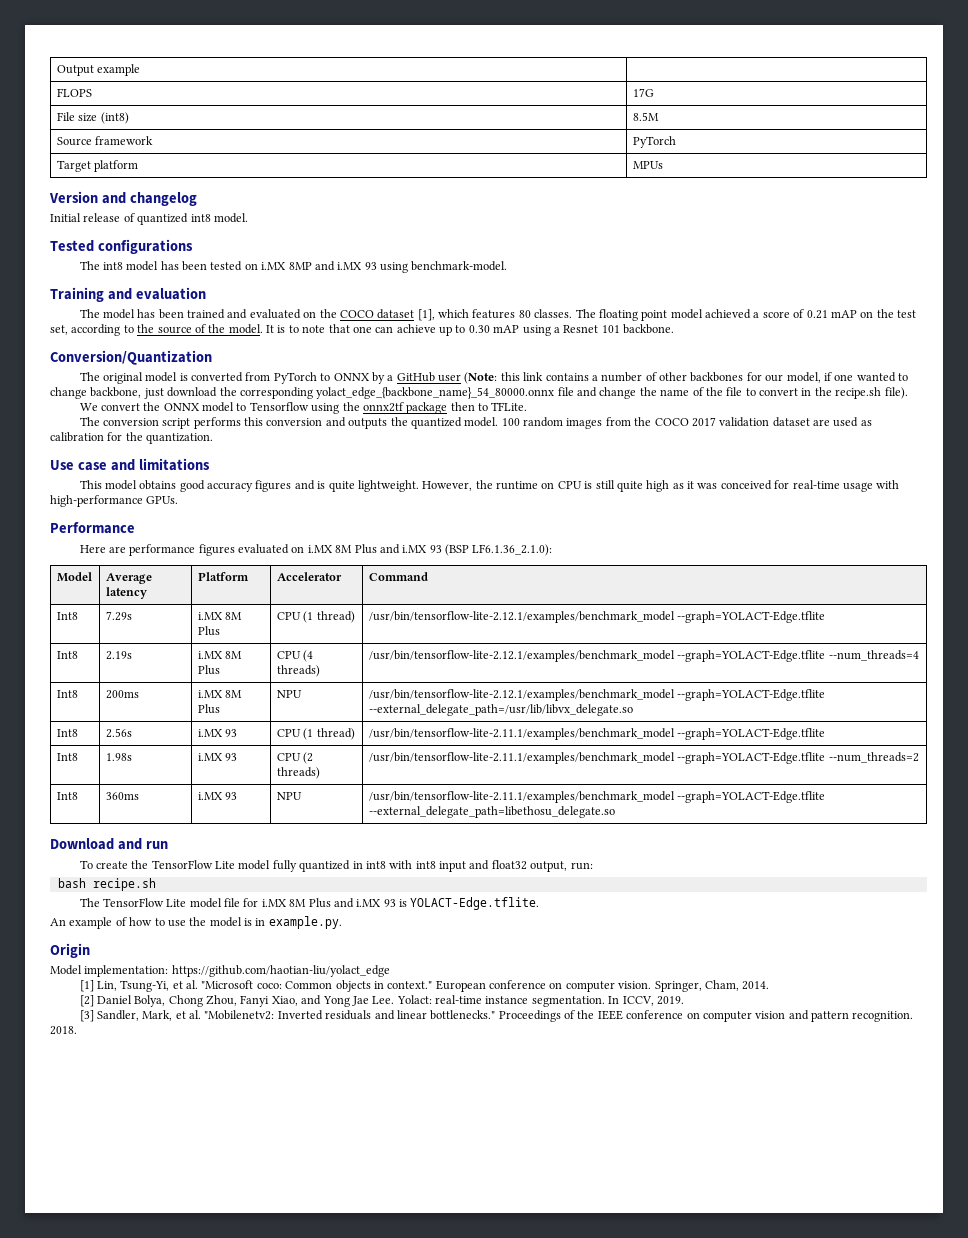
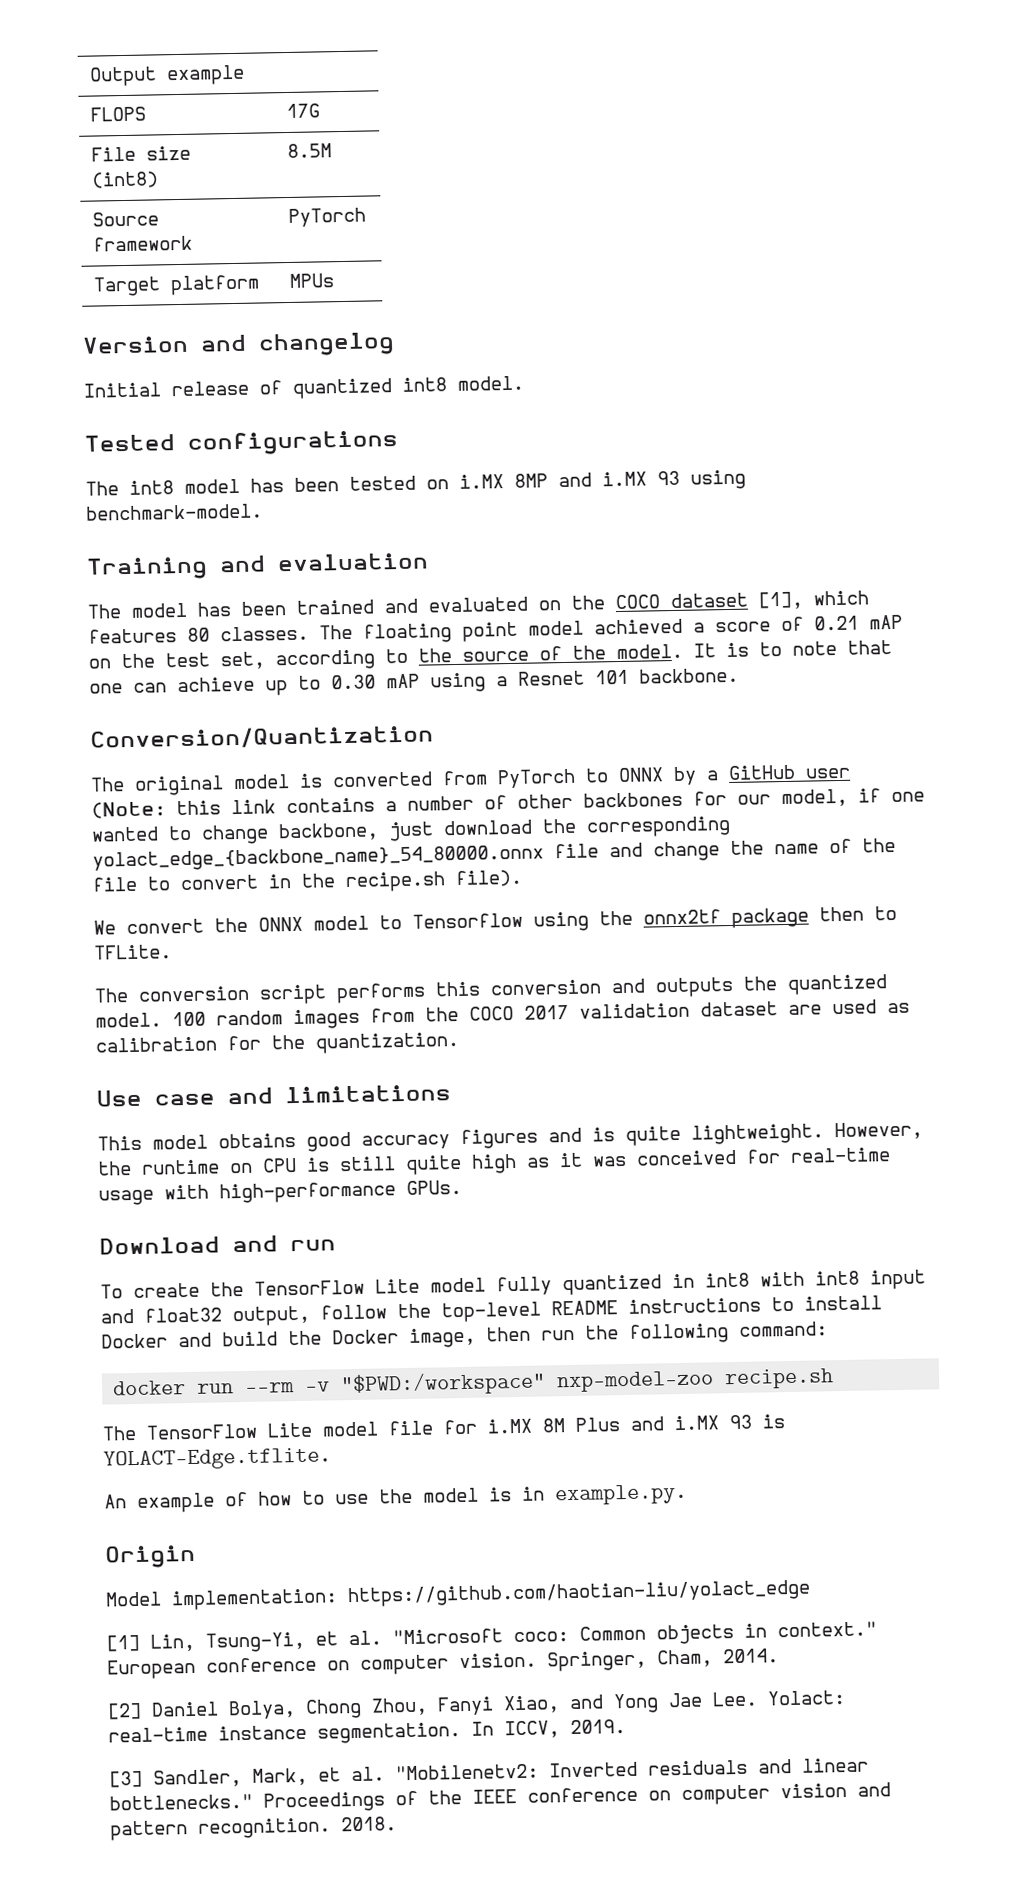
[50,522,135,534] [79,544,553,556] [56,572,92,582] [105,573,152,584] [105,587,147,599] [197,572,249,581] [276,572,342,581] [368,572,428,581] [56,612,78,620] [105,611,132,621] [197,612,243,620] [197,626,220,636] [276,611,355,623] [368,611,826,623] [56,651,78,659] [105,651,132,660] [197,651,243,659] [197,665,220,675] [276,650,314,662] [276,665,320,677] [368,650,919,662] [56,690,78,698] [105,690,139,699] [197,690,243,698] [197,704,220,714] [276,690,302,698] [368,689,826,701] [368,704,633,716] [56,729,78,737] [105,728,132,738] [197,729,238,737] [276,728,355,740] [368,728,826,740] [56,753,78,761] [105,753,132,761] [197,753,238,761] [276,752,314,764] [276,767,320,779] [368,752,919,764] [56,792,78,800] [105,792,139,800] [197,792,238,800] [276,792,302,800] [368,791,826,803] [368,806,615,818] // Performance // Here are performance figures evaluated on i.MX 8M Plus and i.MX 93 (BSP LF6.1.36_2.1.0): // Model | Average latency | Platform | Accelerator | Command // Int8 | 7.29s | i.MX 8M Plus | CPU (1 thread) | /usr/bin/tensorflow-lite-2.12.1/examples/benchmark_model --graph=YOLACT-Edge.tflite // Int8 | 2.19s | i.MX 8M Plus | CPU (4 threads) | /usr/bin/tensorflow-lite-2.12.1/examples/benchmark_model --graph=YOLACT-Edge.tflite --num_threads=4 // Int8 | 200ms | i.MX 8M Plus | NPU | /usr/bin/tensorflow-lite-2.12.1/examples/benchmark_model --graph=YOLACT-Edge.tflite --external_delegate_path=/usr/lib/libvx_delegate.so // Int8 | 2.56s | i.MX 93 | CPU (1 thread) | /usr/bin/tensorflow-lite-2.11.1/examples/benchmark_model --graph=YOLACT-Edge.tflite // Int8 | 1.98s | i.MX 93 | CPU (2 threads) | /usr/bin/tensorflow-lite-2.11.1/examples/benchmark_model --graph=YOLACT-Edge.tflite --num_threads=2 // Int8 | 360ms | i.MX 93 | NPU | /usr/bin/tensorflow-lite-2.11.1/examples/benchmark_model --graph=YOLACT-Edge.tflite --external_delegate_path=libethosu_delegate.so -> (462, 1187) none
[570,862,593,870] [57,878,86,888] run: // bash -> [320,1295,882,1323] [101,1321,828,1349] [112,1370,715,1397] follow the top-level README instructions to install Docker and build the Docker image, then run the following command: // docker run --rm -v "$PWD:/workspace" nxp-model-zoo

